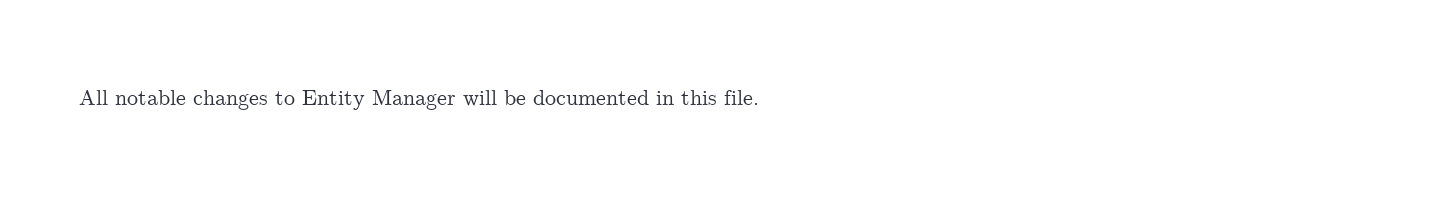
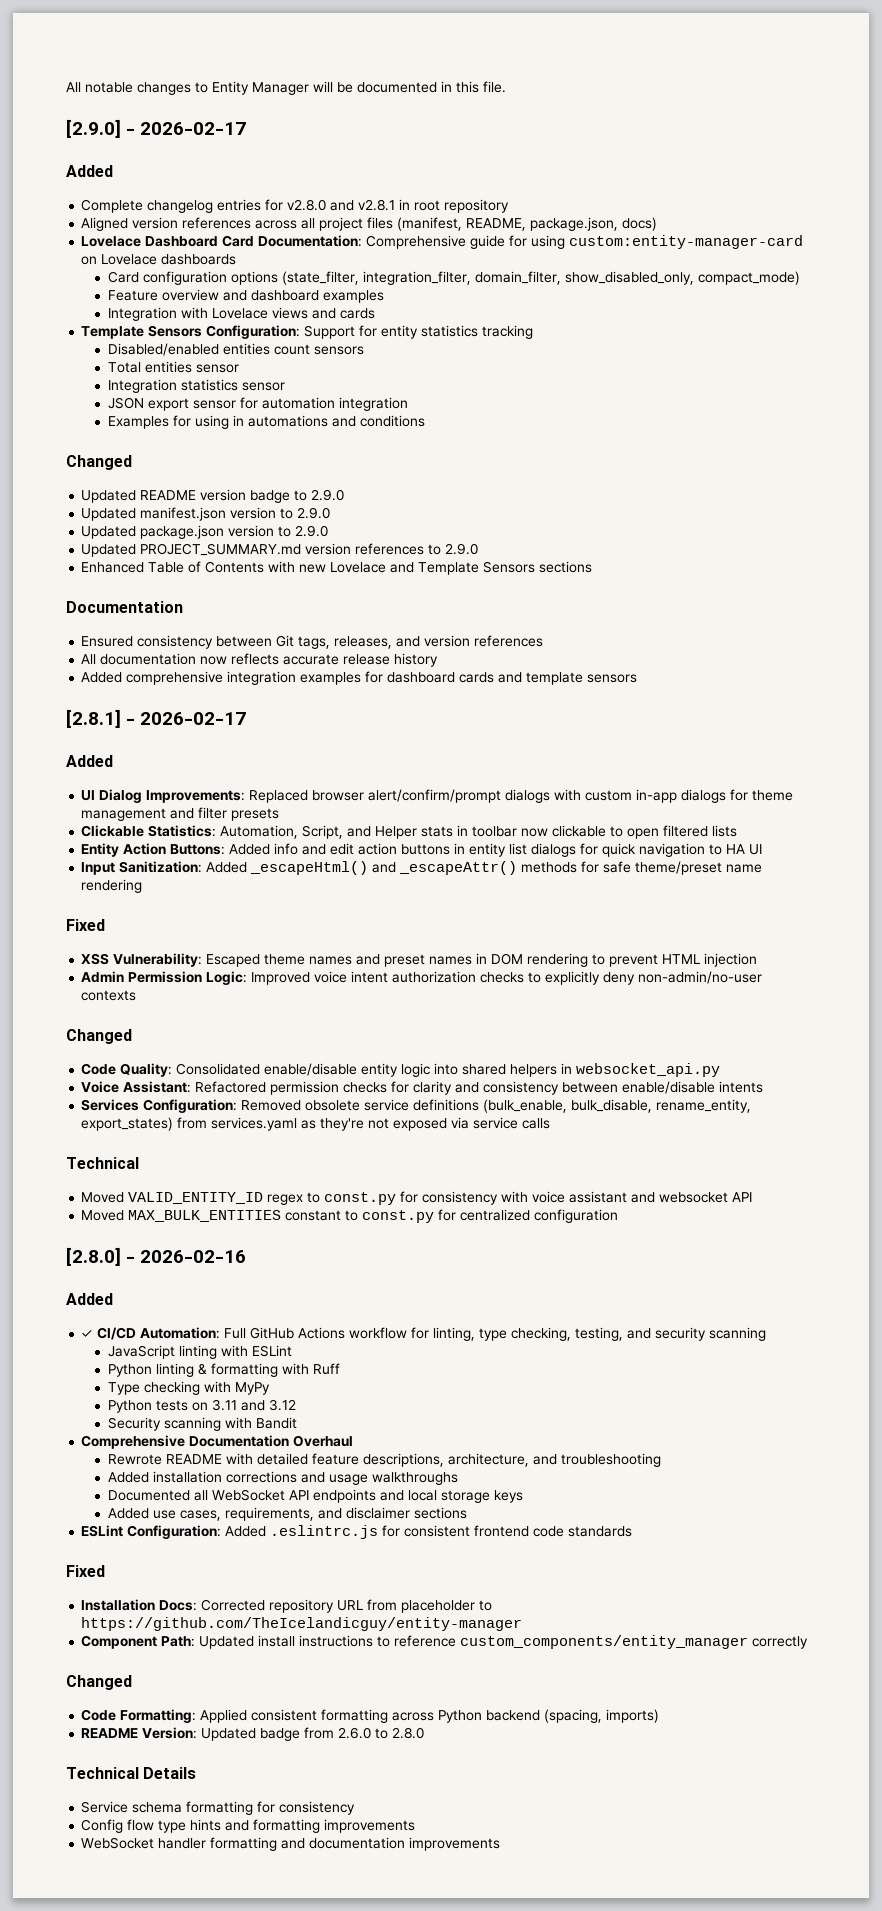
(759, 97) none -> [66,119,247,138] [66,165,113,177] [81,199,510,213] [81,217,658,231] [81,235,804,249] [81,254,237,265] [107,271,800,285] [107,289,384,303] [107,307,375,321] [81,325,534,339] [107,343,364,356] [107,361,239,373] [107,379,285,393] [107,397,408,411] [107,415,425,429] [66,455,132,470] [81,489,345,503] [81,507,331,521] [81,525,329,539] [81,543,479,557] [81,561,593,575] [66,601,183,613] [81,635,544,649] [81,653,439,667] [81,671,638,685] [66,709,247,728] [66,755,113,767] [81,789,794,803] [81,807,280,821] [81,825,738,839] [81,843,763,857] [81,861,763,875] [81,879,143,893] [66,919,105,931] [81,953,758,967] [81,971,763,985] [81,990,137,1001] [66,1029,132,1044] [81,1063,721,1077] [81,1081,764,1095] [81,1099,752,1113] [81,1117,551,1131] [66,1157,139,1169] [81,1191,753,1205] [81,1209,619,1223] [66,1247,247,1266] [66,1293,113,1305] [81,1327,767,1341] [107,1345,292,1359] [107,1363,340,1377] [107,1381,270,1395] [107,1399,296,1413] [107,1417,297,1431] [81,1435,354,1449] [107,1453,661,1467] [107,1471,458,1485] [107,1489,523,1503] [107,1507,467,1521] [81,1525,633,1539] [66,1565,105,1577] [81,1599,493,1613] [81,1617,523,1631] [81,1635,809,1649] [66,1675,132,1690] [81,1709,660,1723] [81,1727,425,1741] [66,1767,197,1779] [81,1801,356,1815] [81,1819,416,1833] [81,1837,501,1851] // [2.9.0] - 2026-02-17 // Added // Complete changelog entries for v2.8.0 and v2.8.1 in root repository // Aligned version references across all project files (manifest, README, package.json, docs) // Lovelace Dashboard Card Documentation: Comprehensive guide for using custom:entity-manager-card on Lovelace dashboards // Card configuration options (state_filter, integration_filter, domain_filter, show_disabled_only, compact_mode) // Feature overview and dashboard examples // Integration with Lovelace views and cards // Template Sensors Configuration: Support for entity statistics tracking // Disabled/enabled entities count sensors // Total entities sensor // Integration statistics sensor // JSON export sensor for automation integration // Examples for using in automations and conditions // Changed // Updated README version badge to 2.9.0 // Updated manifest.json version to 2.9.0 // Updated package.json version to 2.9.0 // Updated PROJECT_SUMMARY.md version references to 2.9.0 // Enhanced Table of Contents with new Lovelace and Template Sensors sections // Documentation // Ensured consistency between Git tags, releases, and version references // All documentation now reflects accurate release history // Added comprehensive integration examples for dashboard cards and template sensors // [2.8.1] - 2026-02-17 // Added // UI Dialog Improvements: Replaced browser alert/confirm/prompt dialogs with custom in-app dialogs for theme management and filter presets // Clickable Statistics: Automation, Script, and Helper stats in toolbar now clickable to open filtered lists // Entity Action Buttons: Added info and edit action buttons in entity list dialogs for quick navigation to HA UI // Input Sanitization: Added _escapeHtml() and _escapeAttr() methods for safe theme/preset name rendering // Fixed // XSS Vulnerability: Escaped theme names and preset names in DOM rendering to prevent HTML injection // Admin Permission Logic: Improved voice intent authorization checks to explicitly deny non-admin/no-user contexts // Changed // Code Quality: Consolidated enable/disable entity logic into shared helpers in websocket_api.py // Voice Assistant: Refactored permission checks for clarity and consistency between enable/disable intents // Services Configuration: Removed obsolete service definitions (bulk_enable, bulk_disable, rename_entity, export_states) from services.yaml as they're not exposed via service calls // Technical // Moved VALID_ENTITY_ID regex to const.py for consistency with voice assistant and websocket API // Moved MAX_BULK_ENTITIES constant to const.py for centralized configuration // [2.8.0] - 2026-02-16 // Added // ✓ CI/CD Automation: Full GitHub Actions workflow for linting, type checking, testing, and security scanning // JavaScript linting with ESLint // Python linting & formatting with Ruff // Type checking with MyPy // Python tests on 3.11 and 3.12 // Security scanning with Bandit // Comprehensive Documentation Overhaul // Rewrote README with detailed feature descriptions, architecture, and troubleshooting // Added installation corrections and usage walkthroughs // Documented all WebSocket API endpoints and local storage keys // Added use cases, requirements, and disclaimer sections // ESLint Configuration: Added .eslintrc.js for consistent frontend code standards // Fixed // Installation Docs: Corrected repository URL from placeholder to https://github.com/TheIcelandicguy/entity-manager // Component Path: Updated install instructions to reference custom_components/entity_manager correctly // Changed // Code Formatting: Applied consistent formatting across Python backend (spacing, imports) // README Version: Updated badge from 2.6.0 to 2.8.0 // Technical Details // Service schema formatting for consistency // Config flow type hints and formatting improvements // WebSocket handler formatting and documentation improvements

